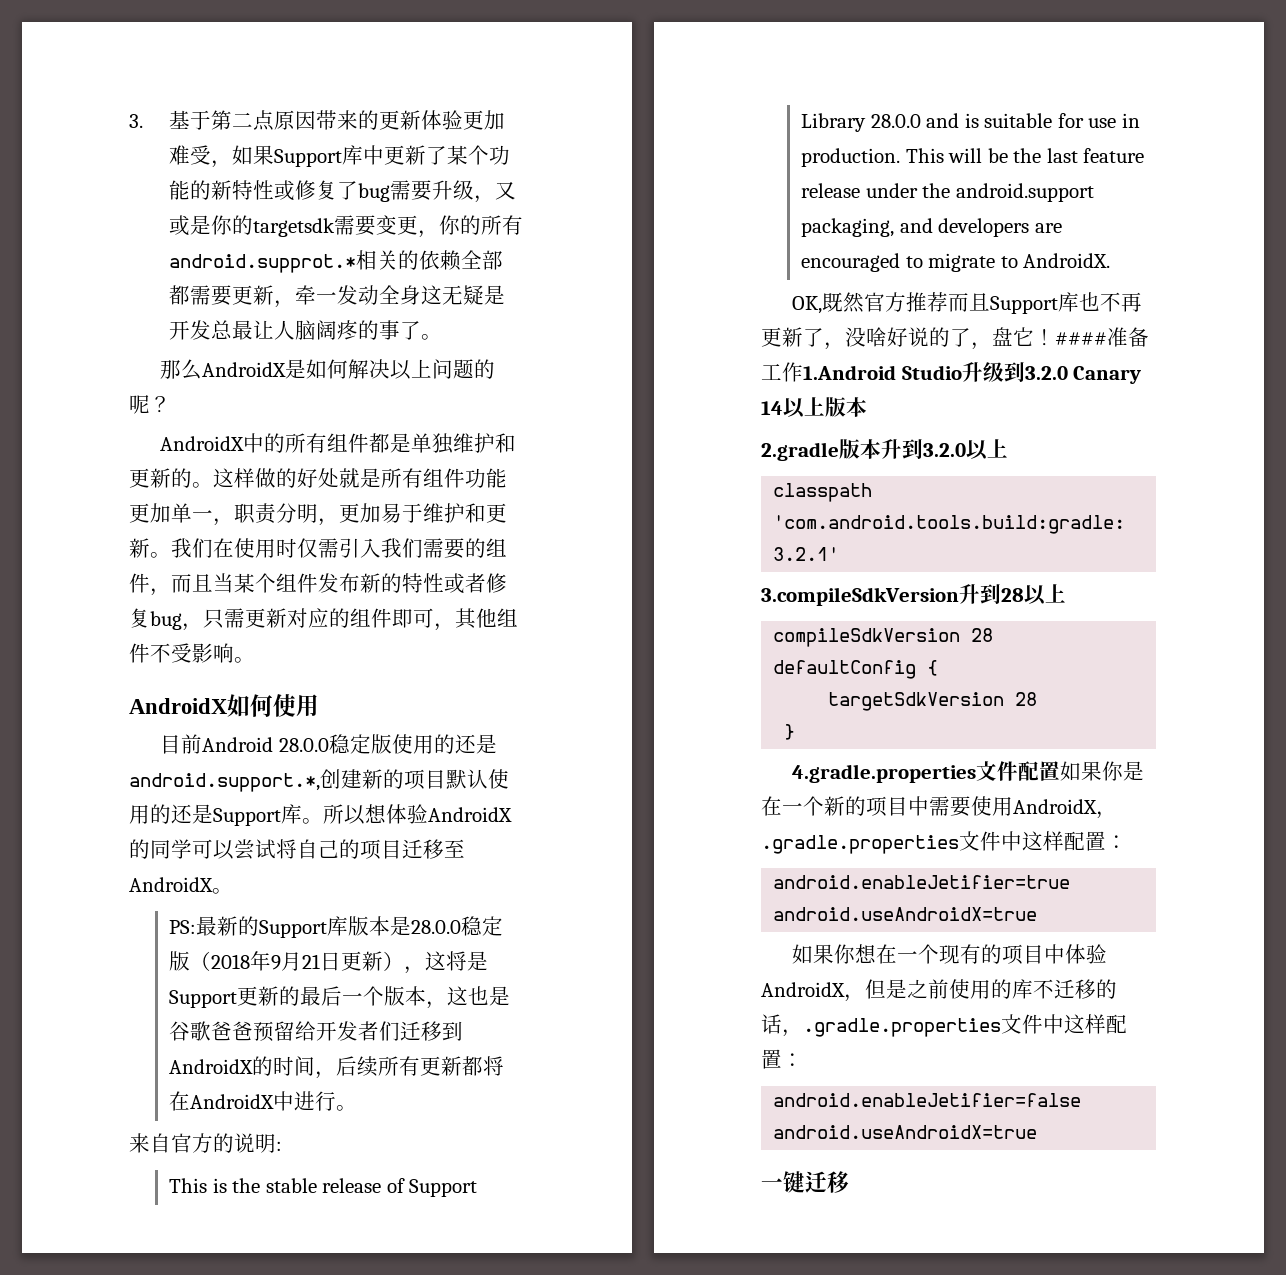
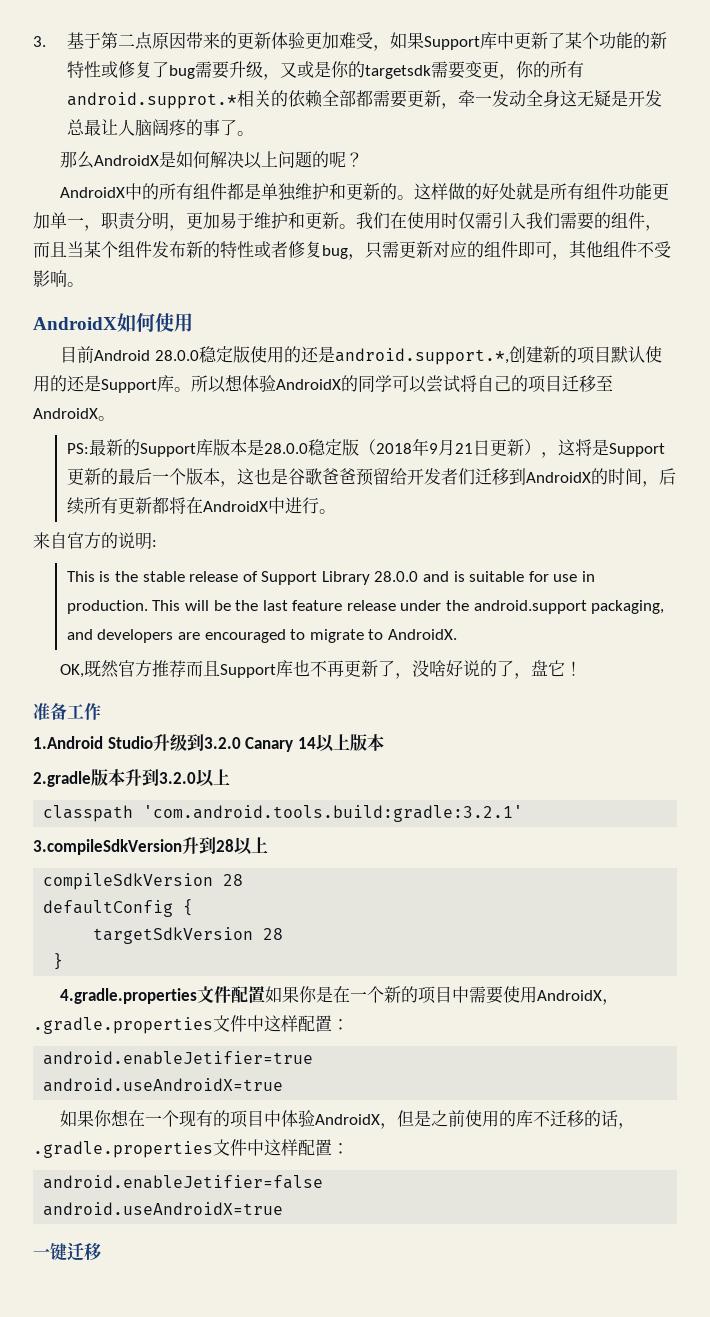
[1055,332,1107,345] #### -> (582, 668) //
(803, 372) none -> (101, 711) //

